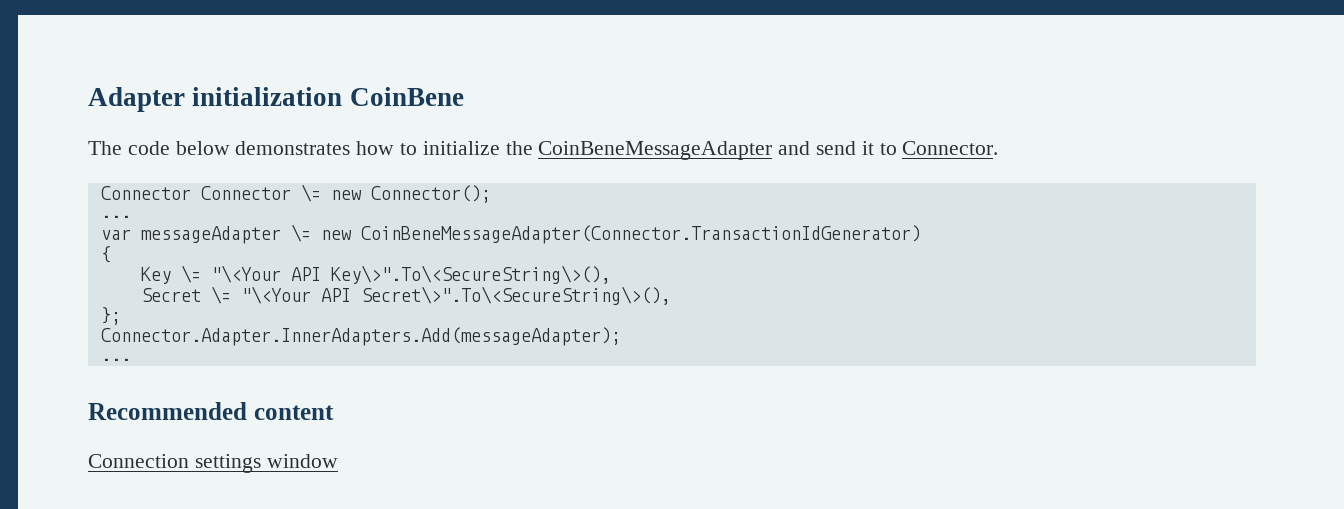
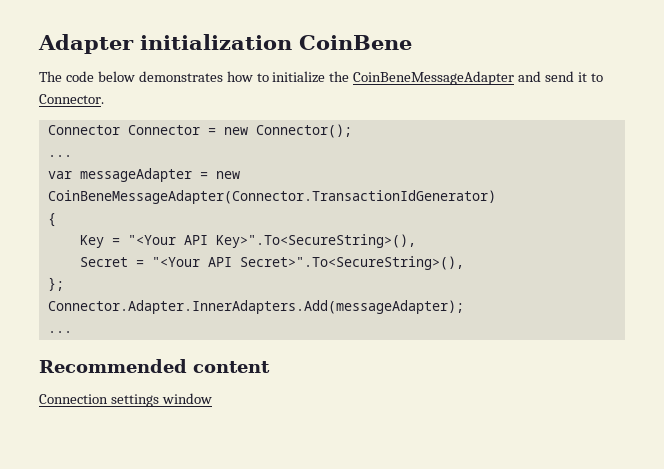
[300,184,321,202] \= -> [207,128,216,135] =
[290,224,311,242] \= -> [199,172,208,179] =
[180,265,611,284] [140,286,671,305] \= "\<Your API Key\>".To\<SecureString\>(), // Secret \= "\<Your API Secret\>".To\<SecureString\>(), -> [111,234,416,248] [79,256,464,270] = "<Your API Key>".To<SecureString>(), // Secret = "<Your API Secret>".To<SecureString>(),

